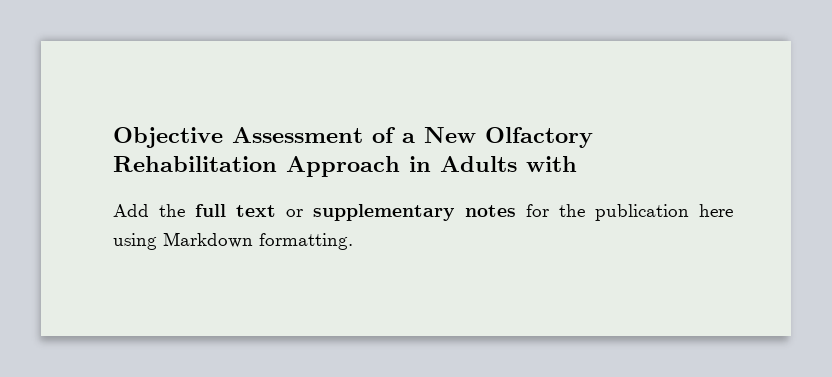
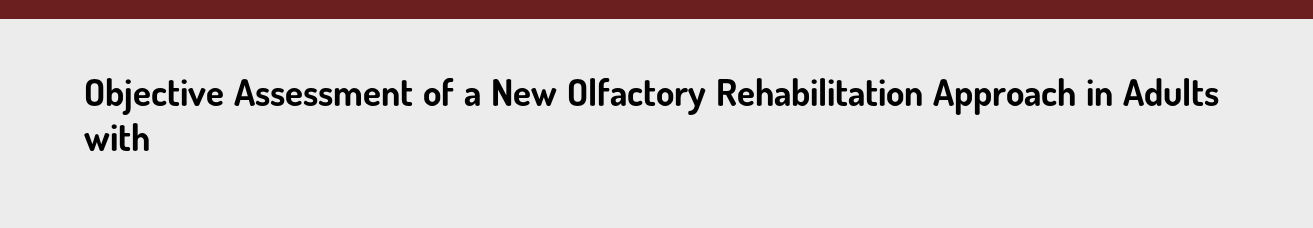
[113,204,733,221] [113,232,353,250] // Add the full text or supplementary notes for the publication here using Markdown formatting. -> (150, 137) none

